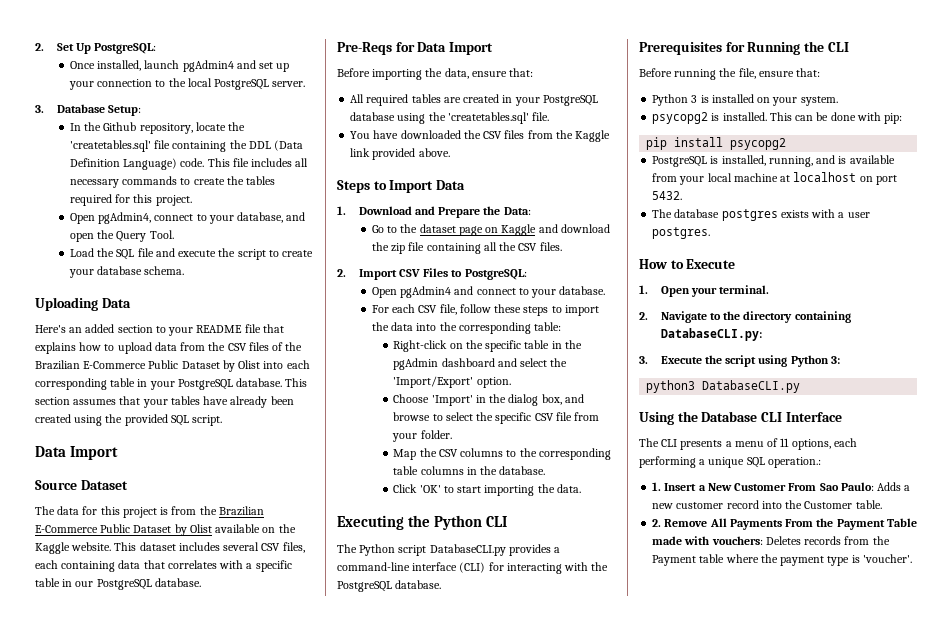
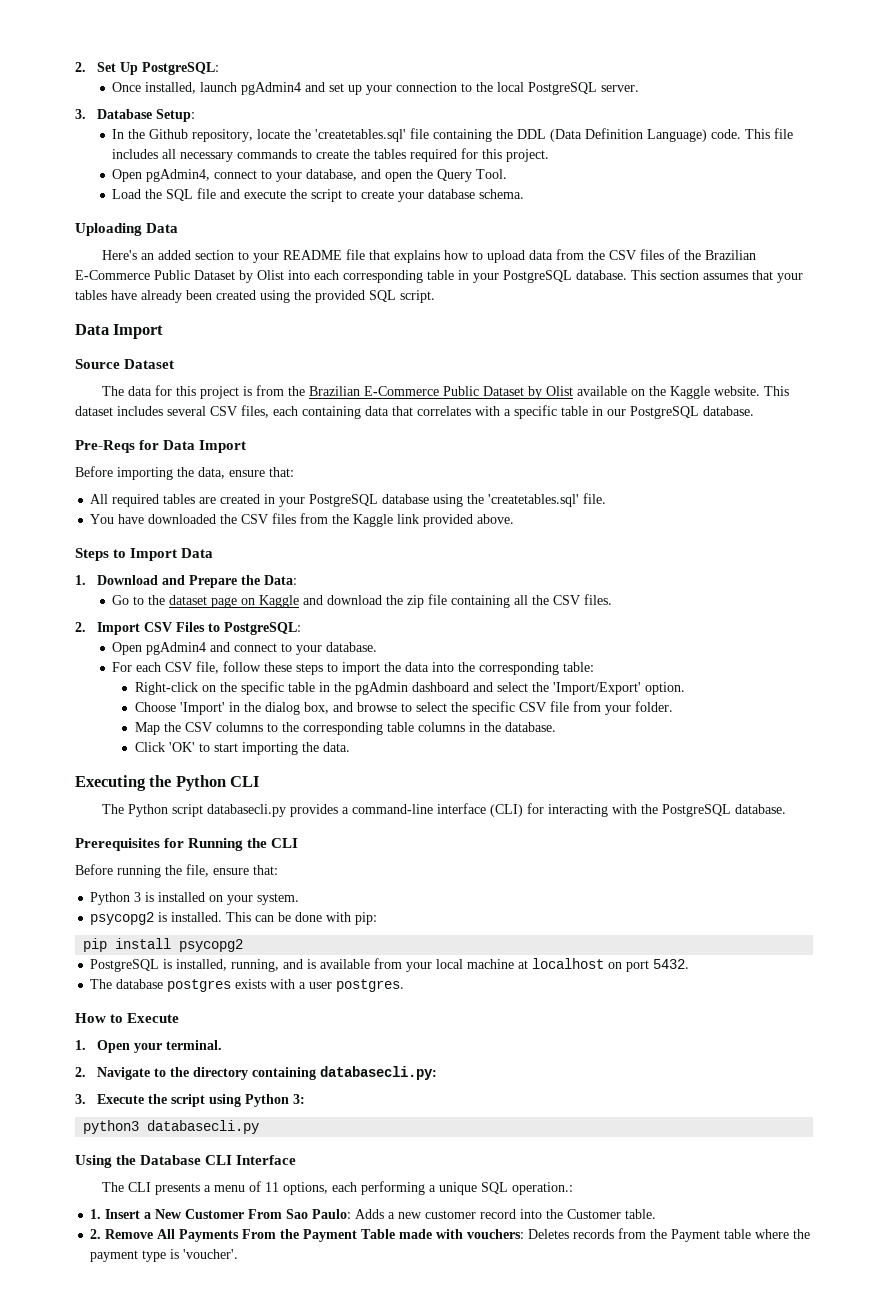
[429,544,506,556] DatabaseCLI.py -> [206,804,286,817] databasecli.py
[660,328,762,341] DatabaseCLI.py: -> [320,1066,438,1080] databasecli.py:
[702,380,801,393] DatabaseCLI.py -> [147,1120,260,1134] databasecli.py

